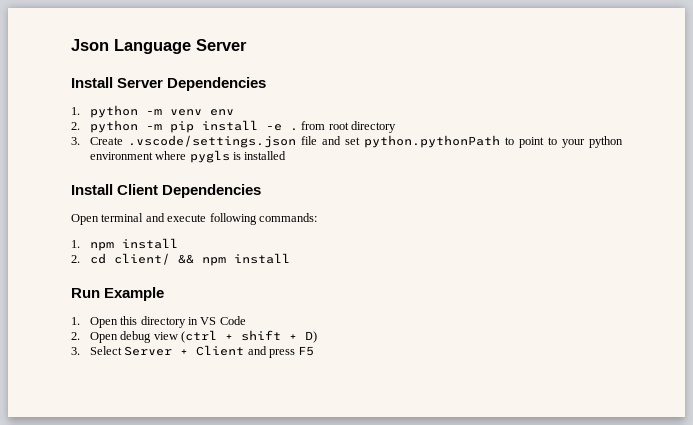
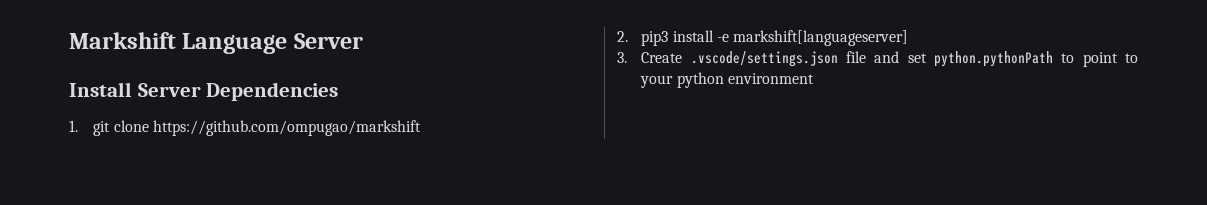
[71,39,109,51] Json -> [69,32,176,49] Markshift
[89,105,234,118] [71,120,397,133] python -m venv env // 2. python -m pip install -e . from root directory -> [93,120,421,136] [617,30,908,46] git clone https://github.com/ompugao/markshift // 2. pip3 install -e markshift[languageserver]
[155,150,287,163] [71,184,262,198] [71,213,317,225] [71,238,178,251] [71,253,290,266] [71,287,165,301] [71,316,246,328] [71,330,318,343] [71,345,315,358] where pygls is installed // Install Client Dependencies // Open terminal and execute following commands: // 1. npm install // 2. cd client/ && npm install // Run Example // 1. Open this directory in VS Code // 2. Open debug view (ctrl + shift + D) // 3. Select Server + Client and press F5 -> (814, 78) none

